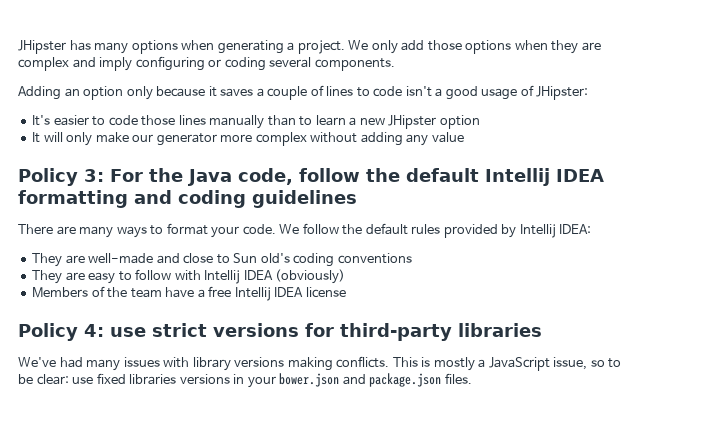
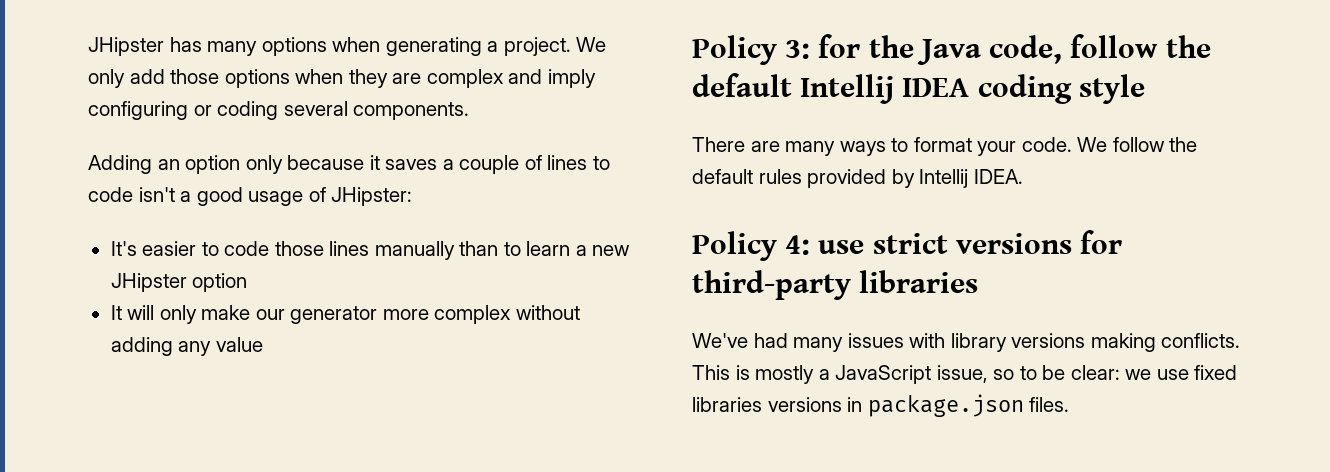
[110,169,143,182] For -> [818,34,861,58] for
[18,190,357,208] formatting and coding guidelines -> [977,74,1145,104] coding style
[559,224,592,234] [32,253,412,267] [32,269,346,284] [32,286,346,301] IDEA: // They are well-made and close to Sun old's coding conventions // They are easy to follow with Intellij IDEA (obviously) // Members of the team have a free Intellij IDEA license -> [973,169,1023,184] IDEA.
(69, 379) none -> [1125,369,1152,380] we
[247,373,366,388] your bower.json and -> (863, 404) none

